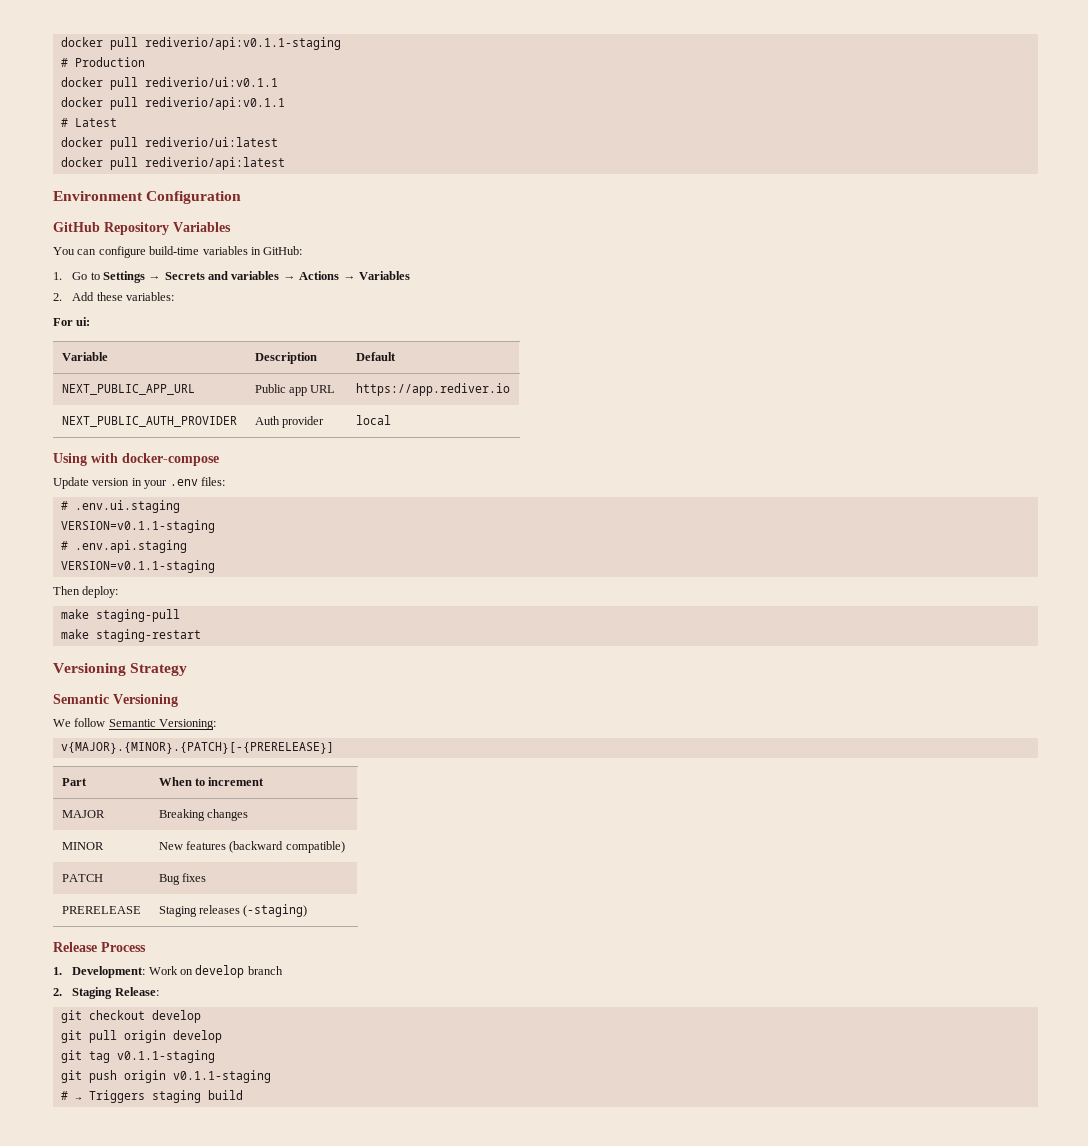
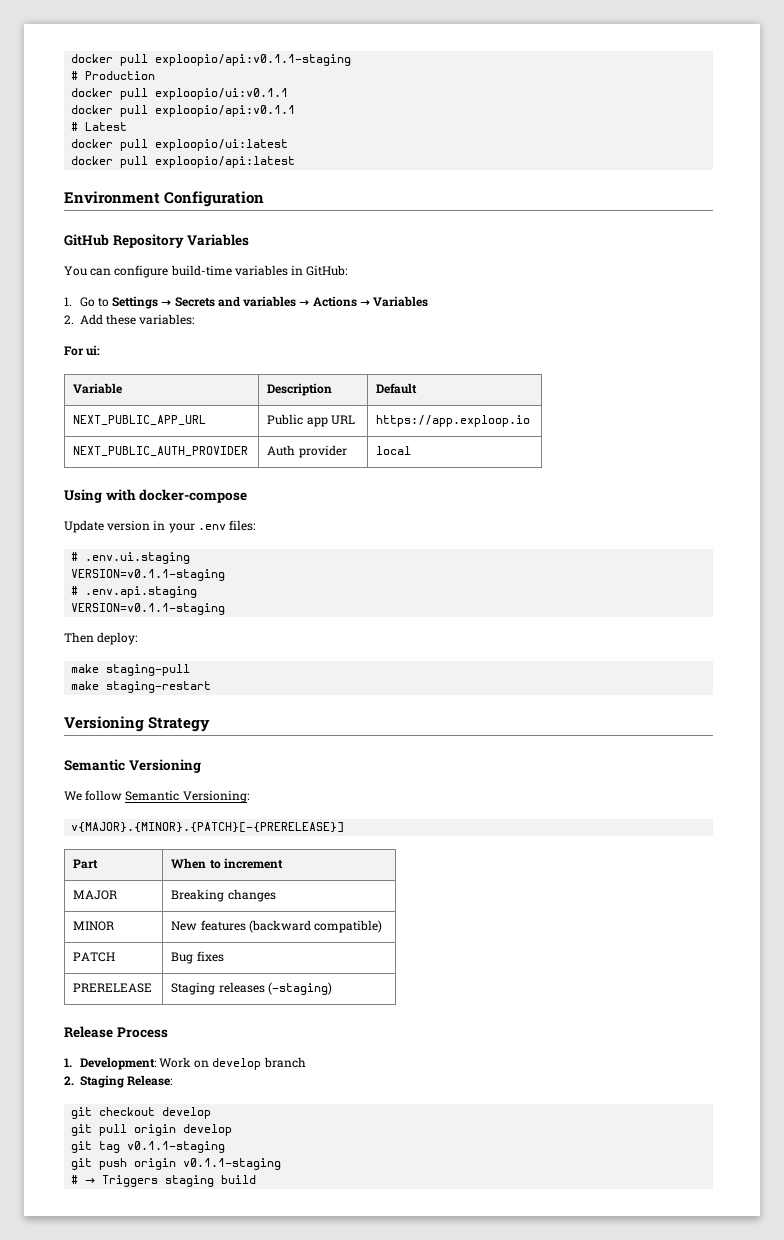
[60,37,341,50] docker pull rediverio/api:v0.1.1-staging -> [71,54,352,66] docker pull exploopio/api:v0.1.1-staging
[144,77,278,87] [60,97,285,110] rediverio/ui:v0.1.1 // docker pull rediverio/api:v0.1.1 -> [155,88,289,100] [71,105,296,117] exploopio/ui:v0.1.1 // docker pull exploopio/api:v0.1.1
[144,137,278,147] [60,157,285,170] rediverio/ui:latest // docker pull rediverio/api:latest -> [155,139,289,151] [71,156,296,168] exploopio/ui:latest // docker pull exploopio/api:latest
[355,383,510,396] https://app.rediver.io -> [376,415,531,427] https://app.exploop.io

